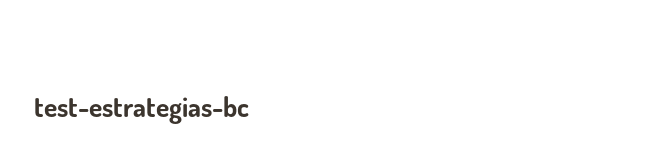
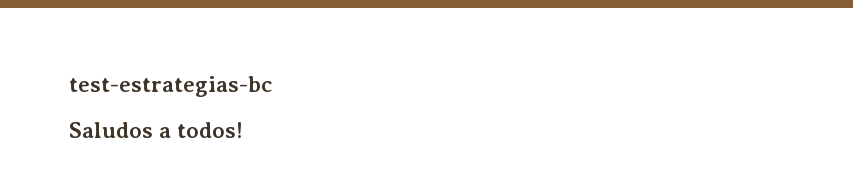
(249, 110) none -> [69,122,244,138] // Saludos a todos!

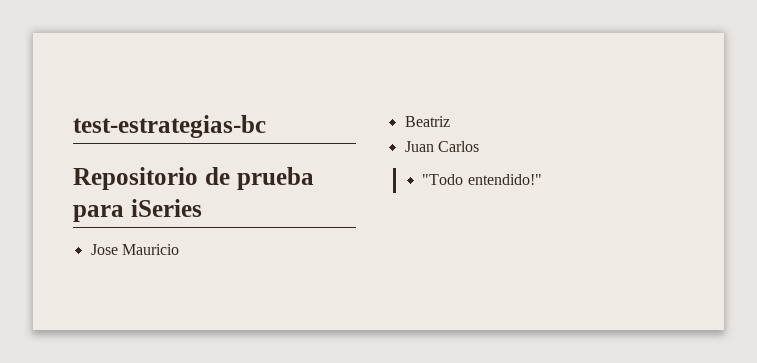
[69,122,244,138] Saludos a todos! -> [73,167,314,190] [73,199,202,222] [90,244,179,255] [404,116,450,127] [404,141,479,152] [422,174,542,185] Repositorio de prueba para iSeries // Jose Mauricio // Beatriz // Juan Carlos // "Todo entendido!"

